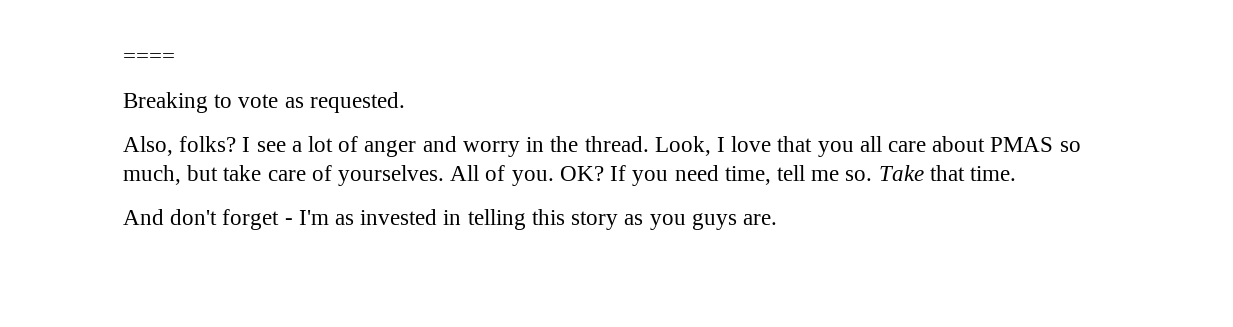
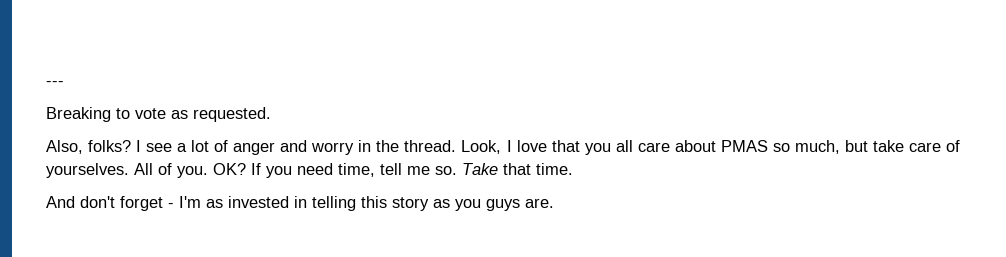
[123,53,175,64] ==== -> [46,81,64,86] ---

